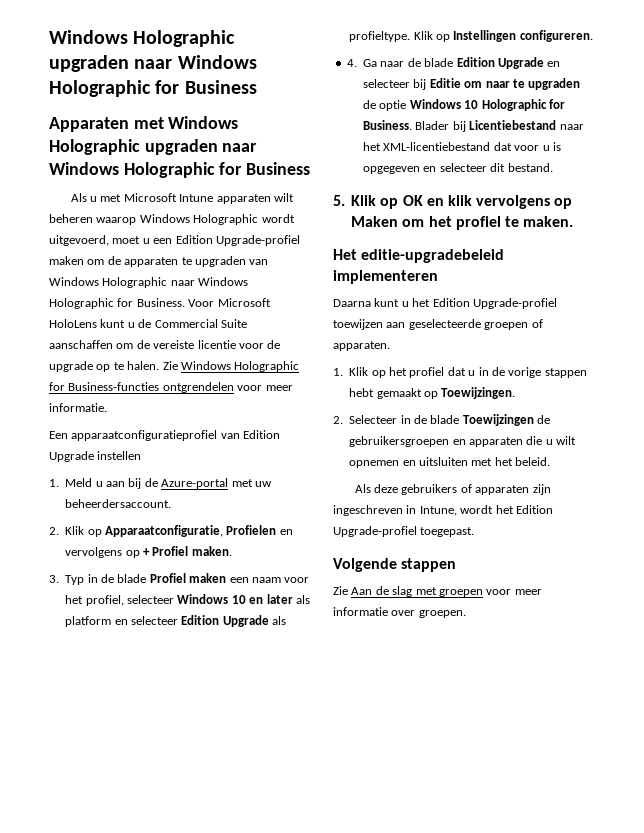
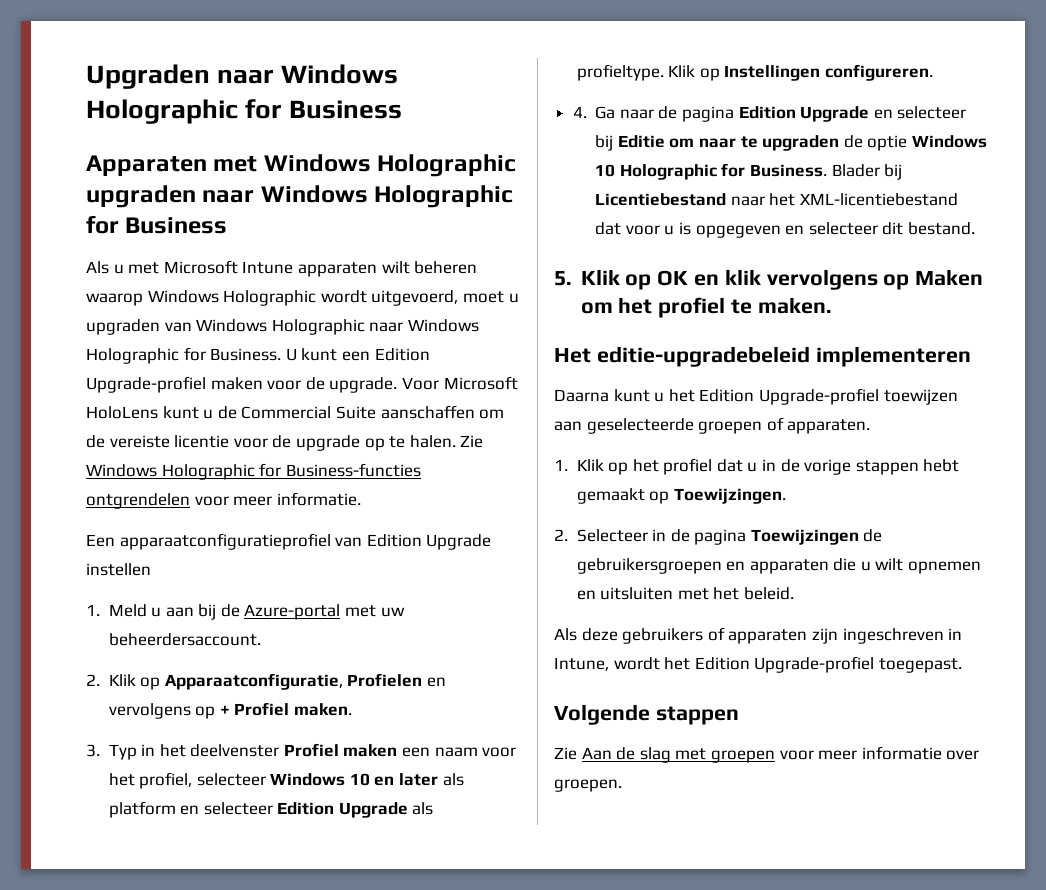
[49,30,236,47] [49,55,129,72] Windows Holographic upgraden -> [86,64,210,89] Upgraden
[153,235,300,246] [49,256,192,267] een Edition Upgrade-profiel maken om de apparaten te -> (519, 298) none
(185, 302) none -> [285,348,430,361] [86,376,398,393] U kunt een Edition Upgrade-profiel maken voor de upgrade.
[101,574,147,583] de blade -> [159,744,280,757] het deelvenster
[424,58,454,67] blade -> [681,106,734,122] pagina
[430,415,460,424] blade -> [694,529,747,545] pagina

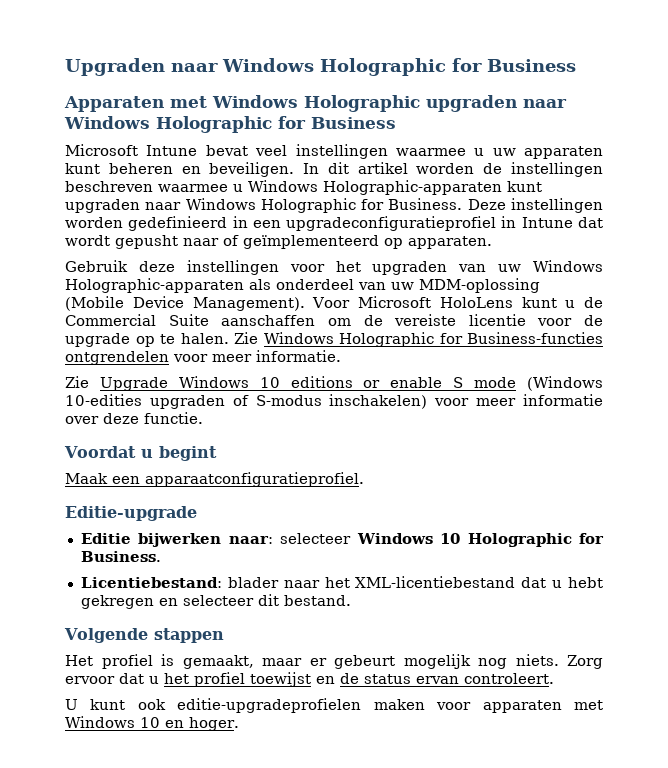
[86,260,478,277] [86,290,519,306] [86,319,365,335] Als u met Microsoft Intune apparaten wilt beheren waarop Windows Holographic wordt uitgevoerd, moet u upgraden van Windows Holographic -> [65,144,603,159] [65,162,603,177] [65,180,542,195] [65,199,140,213] Microsoft Intune bevat veel instellingen waarmee u uw apparaten kunt beheren en beveiligen. In dit artikel worden de instellingen beschreven waarmee u Windows Holographic-apparaten kunt upgraden
[285,348,430,361] [86,376,398,393] U kunt een Edition Upgrade-profiel maken voor de upgrade. -> [467,198,603,213] [65,216,603,231] [65,235,492,249] [65,260,603,275] [65,278,540,293] [65,296,305,311] Deze instellingen worden gedefinieerd in een upgradeconfiguratieprofiel in Intune dat wordt gepusht naar of geïmplementeerd op apparaten. // Gebruik deze instellingen voor het upgraden van uw Windows Holographic-apparaten als onderdeel van uw MDM-oplossing (Mobile Device Management).
[86,533,492,550] [86,563,151,576] [86,604,405,620] [108,633,261,646] [86,673,446,690] [108,702,352,719] [86,743,517,760] [108,772,464,789] [108,801,434,818] [576,64,933,81] [572,106,967,122] [595,135,908,151] Een apparaatconfiguratieprofiel van Edition Upgrade instellen // 1. Meld u aan bij de Azure-portal met uw beheerdersaccount. // 2. Klik op Apparaatconfiguratie, Profielen en vervolgens op + Profiel maken. // 3. Typ in het deelvenster Profiel maken een naam voor het profiel, selecteer Windows 10 en later als platform en selecteer Edition Upgrade als profieltype. Klik op Instellingen configureren. // 4. Ga naar de pagina Edition Upgrade en selecteer bij Editie om naar te upgraden de optie -> [65,376,604,391] [65,394,603,409] [65,412,203,424] [64,446,217,461] [65,472,364,487] [65,506,197,521] [80,533,352,547] Zie Upgrade Windows 10 editions or enable S mode (Windows 10-edities upgraden of S-modus inschakelen) voor meer informatie over deze functie. // Voordat u begint // Maak een apparaatconfiguratieprofiel. // Editie-upgrade // Editie bijwerken naar: selecteer
[831,164,903,180] [595,193,727,206] Blader bij Licentiebestand -> [80,577,279,588] // Licentiebestand: blader
[625,222,781,238] voor u is opgegeven -> [552,577,603,588] [80,595,154,609] u hebt gekregen
[554,269,984,290] [580,297,832,318] [554,346,971,367] [554,388,958,405] [554,417,871,434] [554,458,960,475] [576,488,786,504] [554,529,883,545] [576,558,982,574] [576,587,794,600] [554,627,963,644] [554,656,962,673] [554,704,739,725] [554,746,980,763] [554,779,622,792] 5. Klik op OK en klik vervolgens op Maken om het profiel te maken. // Het editie-upgradebeleid implementeren // Daarna kunt u het Edition Upgrade-profiel toewijzen aan geselecteerde groepen of apparaten. // 1. Klik op het profiel dat u in de vorige stappen hebt gemaakt op Toewijzingen. // 2. Selecteer in de pagina Toewijzingen de gebruikersgroepen en apparaten die u wilt opnemen en uitsluiten met het beleid. // Als deze gebruikers of apparaten zijn ingeschreven in Intune, wordt het Edition Upgrade-profiel toegepast. // Volgende stappen // Zie Aan de slag met groepen voor meer informatie over groepen. -> [64,628,224,643] [65,654,603,669] [65,672,554,687] [65,698,603,713] [65,716,239,731] Volgende stappen // Het profiel is gemaakt, maar er gebeurt mogelijk nog niets. Zorg ervoor dat u het profiel toewijst en de status ervan controleert. // U kunt ook editie-upgradeprofielen maken voor apparaten met Windows 10 en hoger.

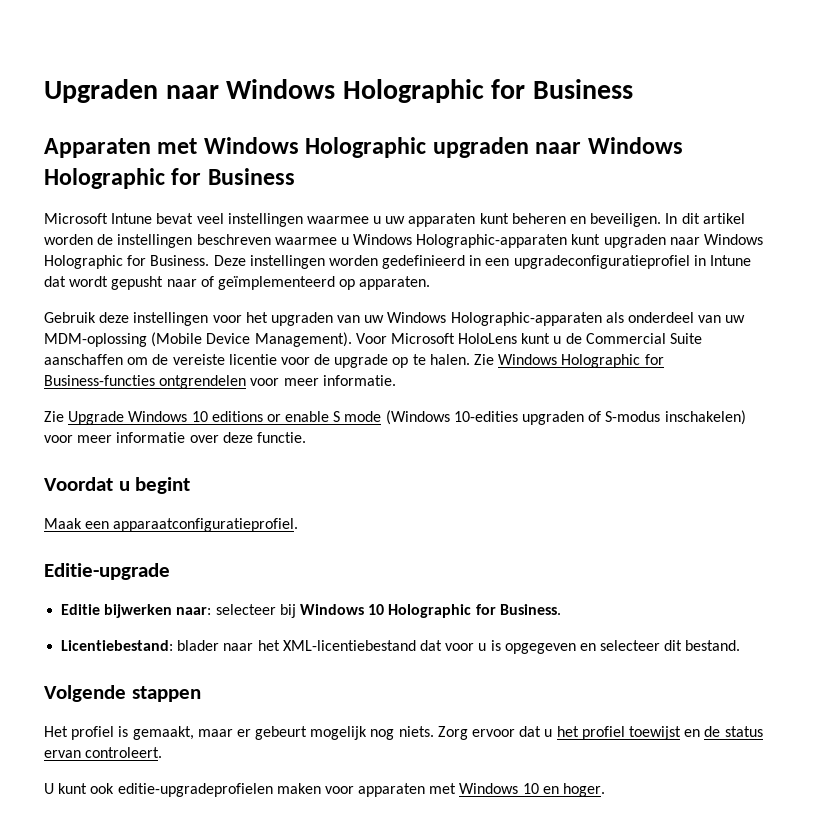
(352, 538) none -> [279,604,296,618] bij
[552,577,603,588] [80,595,154,609] u hebt gekregen -> [445,640,576,654] voor u is opgegeven

